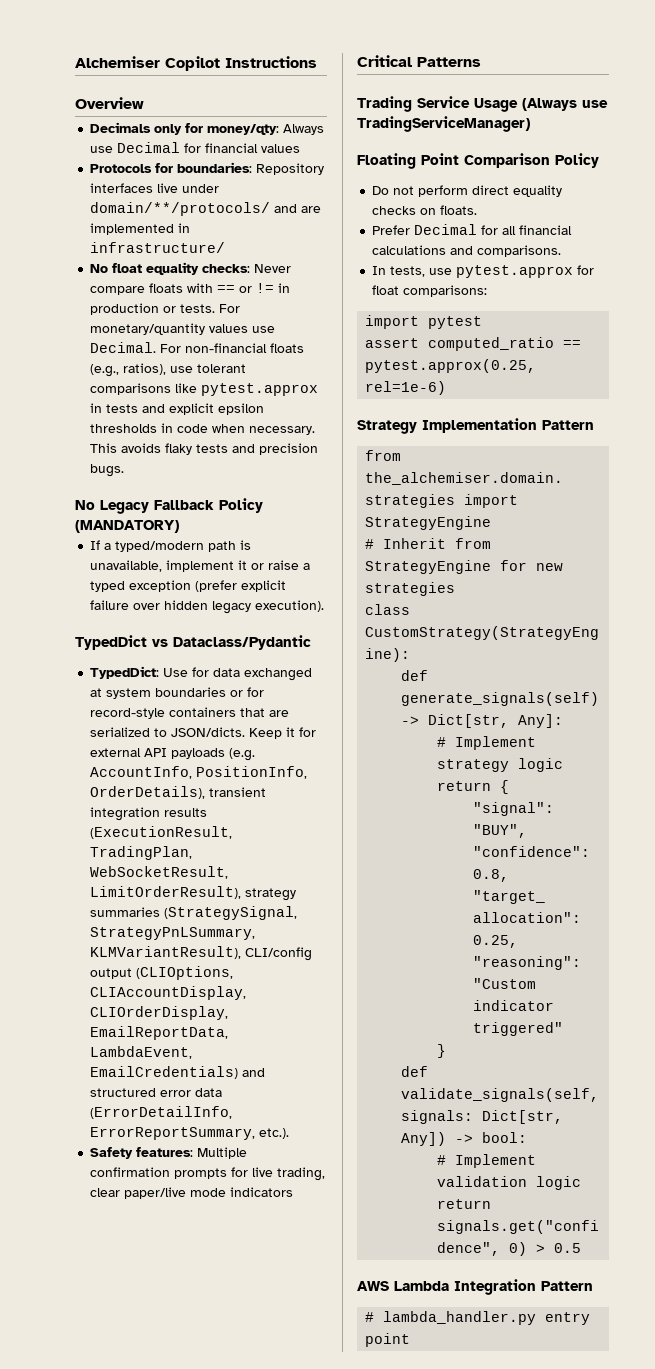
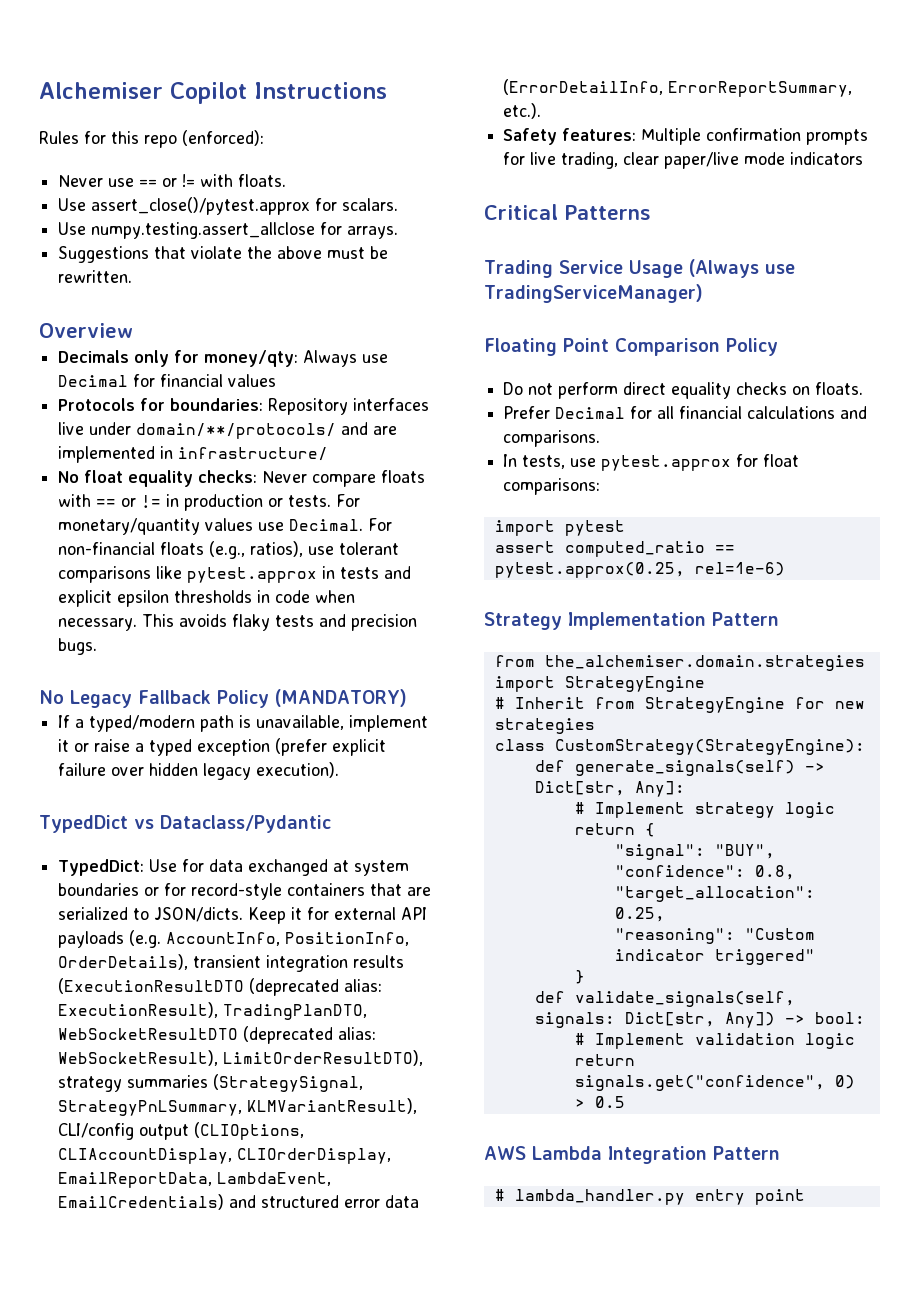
(317, 62) none -> [39,130,264,148] [58,174,287,187] [58,197,399,215] [58,222,399,239] [58,246,389,263] [58,270,133,283] // Rules for this repo (enforced): // Never use == or != with floats. // Use assert_close()/pytest.approx for scalars. // Use numpy.testing.assert_allclose for arrays. // Suggestions that violate the above must be rewritten.
[90,826,233,839] [90,846,193,860] [90,866,229,879] [90,886,242,899] (ExecutionResult, TradingPlan, WebSocketResult, LimitOrderResult), -> [58,978,383,996] [58,1002,368,1020] [58,1026,377,1044] [58,1050,424,1066] (ExecutionResultDTO (deprecated alias: ExecutionResult), TradingPlanDTO, WebSocketResultDTO (deprecated alias: WebSocketResult), LimitOrderResultDTO),

